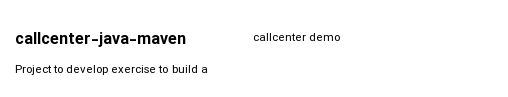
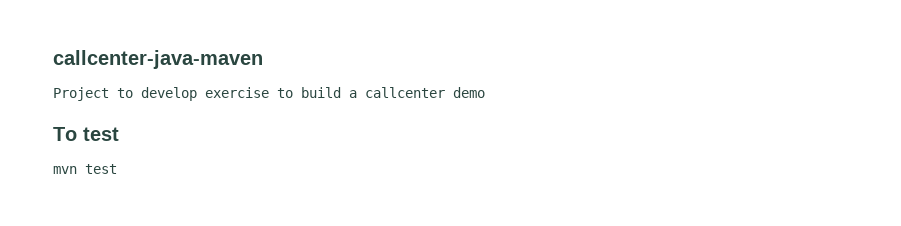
(341, 37) none -> [53,127,119,141] [53,164,117,174] // To test // mvn test

